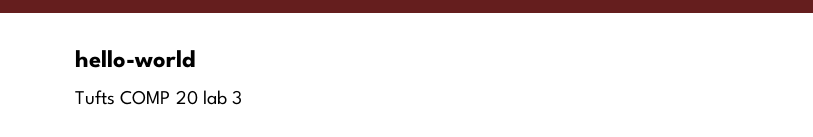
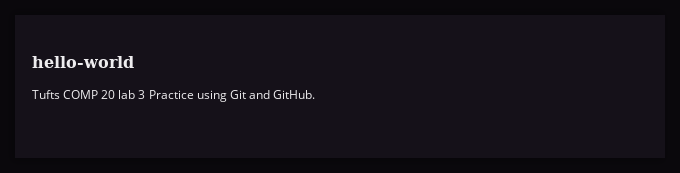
(243, 97) none -> [148,90,315,102] Practice using Git and GitHub.

